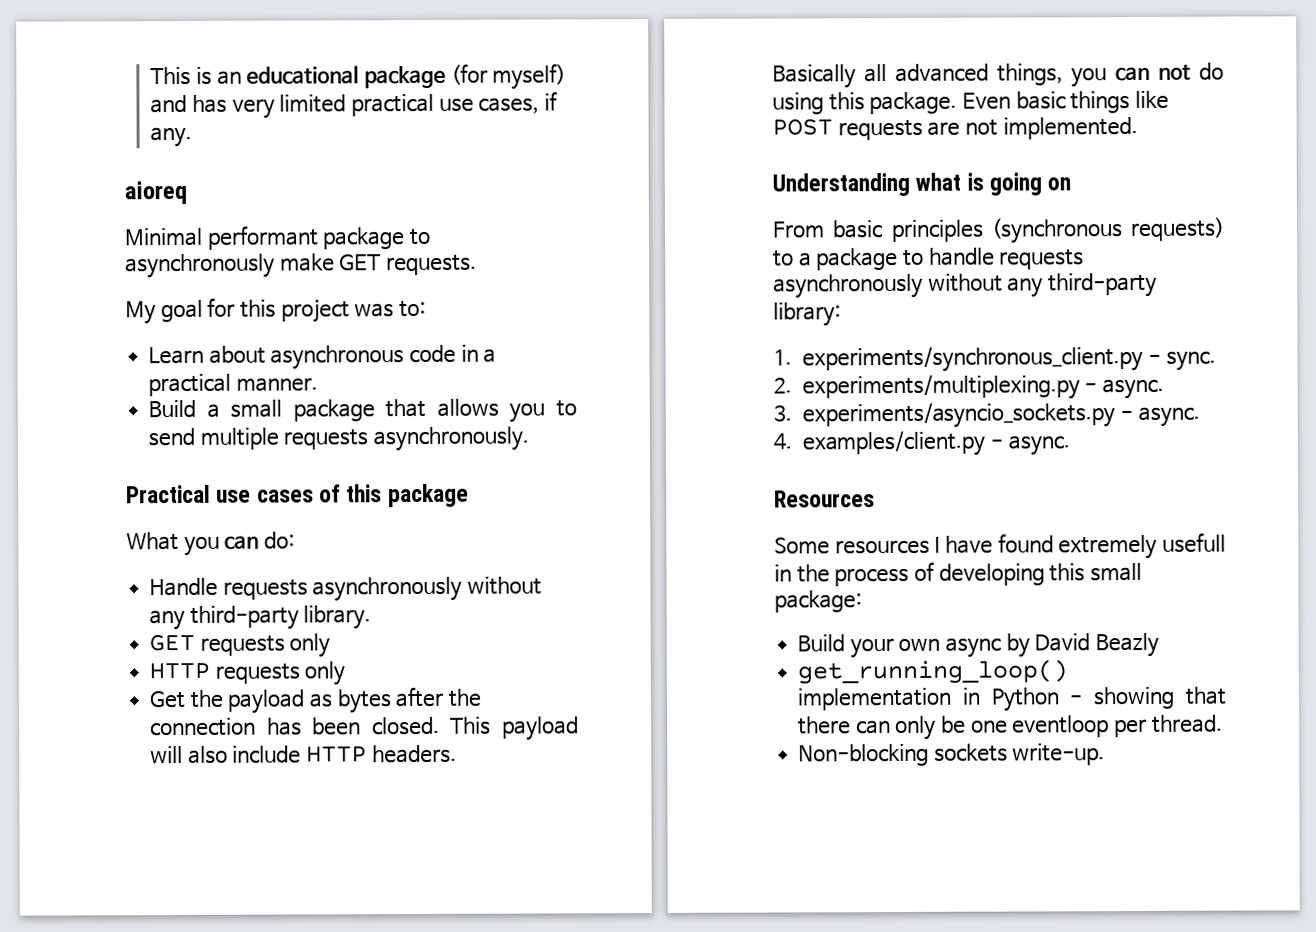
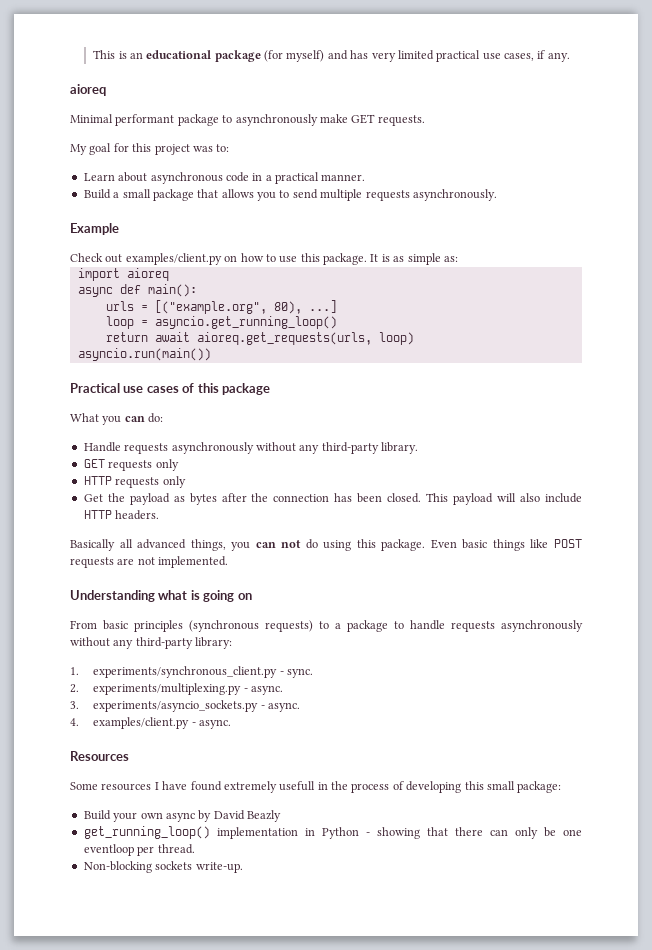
(530, 439) none -> [70,223,119,235] [70,253,458,265] [77,268,169,281] [77,284,197,297] [105,300,337,314] [105,316,337,329] [105,332,414,345] [77,348,211,361] // Example // Check out examples/client.py on how to use this package. It is as simple as: // import aioreq // async def main(): // urls = [("example.org", 80), ...] // loop = asyncio.get_running_loop() // return await aioreq.get_requests(urls, loop) // asyncio.run(main())

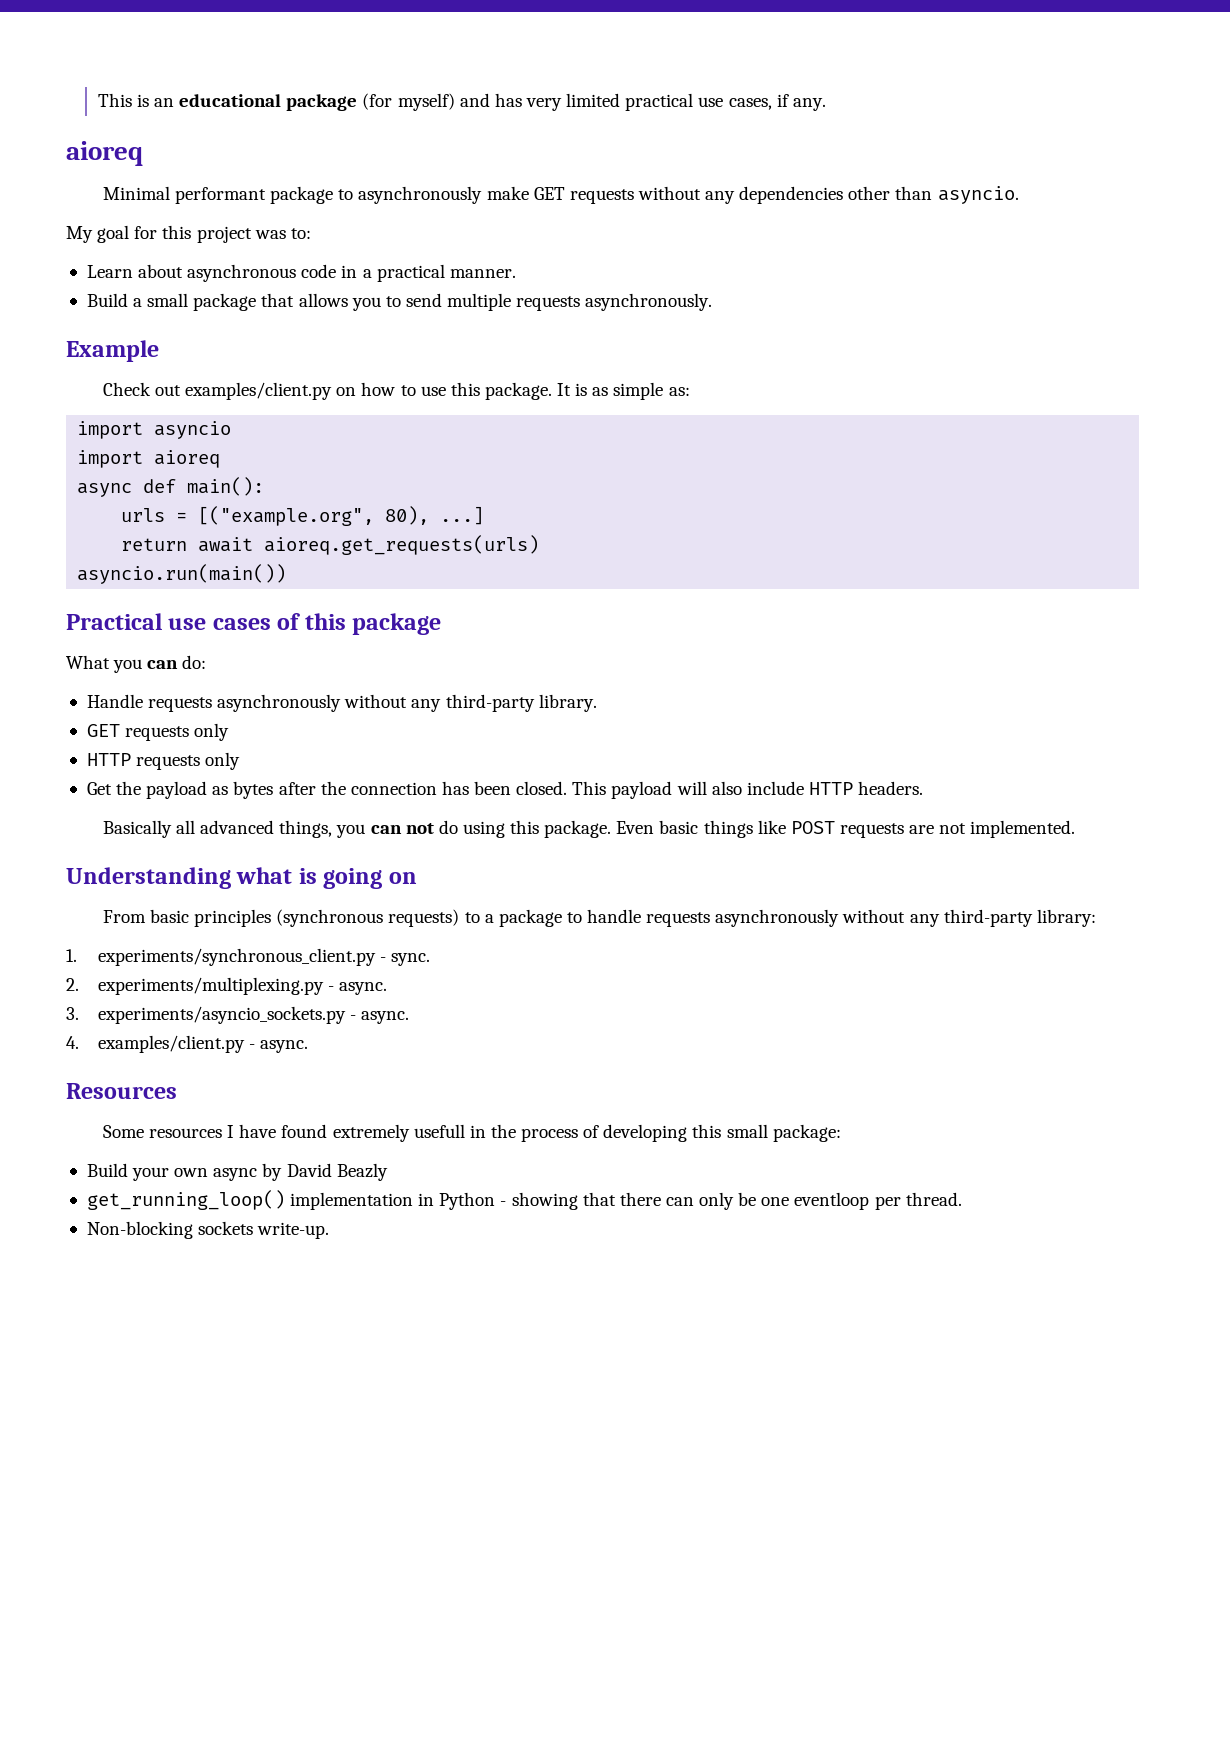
[377,115,425,126] requests. -> [569,186,1019,204] requests without any dependencies other than asyncio.
(458, 259) none -> [77,421,232,439] // import asyncio
[105,316,337,329] // loop = asyncio.get_running_loop() -> (485, 515) none
[196,332,414,345] aioreq.get_requests(urls, loop) -> [264,535,540,555] aioreq.get_requests(urls)

